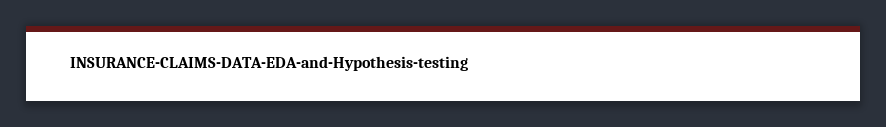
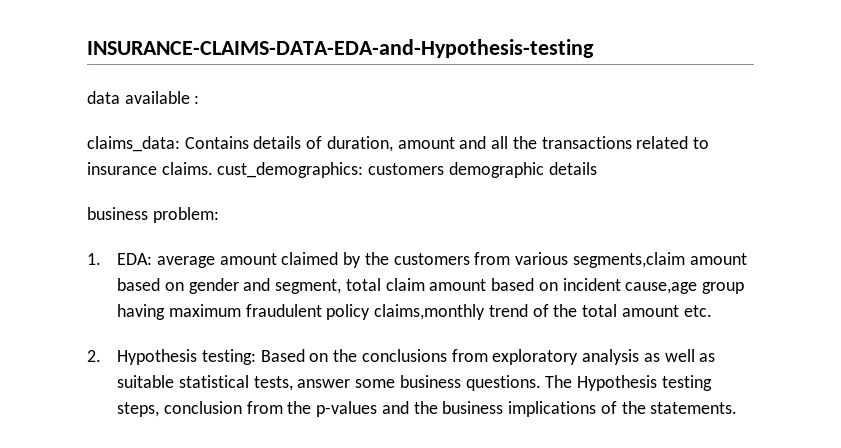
(468, 63) none -> [87,91,200,104] [87,136,709,152] [87,162,597,178] [87,207,219,223] [87,252,747,268] [117,278,744,294] [117,304,712,320] [87,349,716,365] [117,375,712,391] [117,401,738,417] // data available : // claims_data: Contains details of duration, amount and all the transactions related to insurance claims. cust_demographics: customers demographic details // business problem: // 1. EDA: average amount claimed by the customers from various segments,claim amount based on gender and segment, total claim amount based on incident cause,age group having maximum fraudulent policy claims,monthly trend of the total amount etc. // 2. Hypothesis testing: Based on the conclusions from exploratory analysis as well as suitable statistical tests, answer some business questions. The Hypothesis testing steps, conclusion from the p-values and the business implications of the statements.

